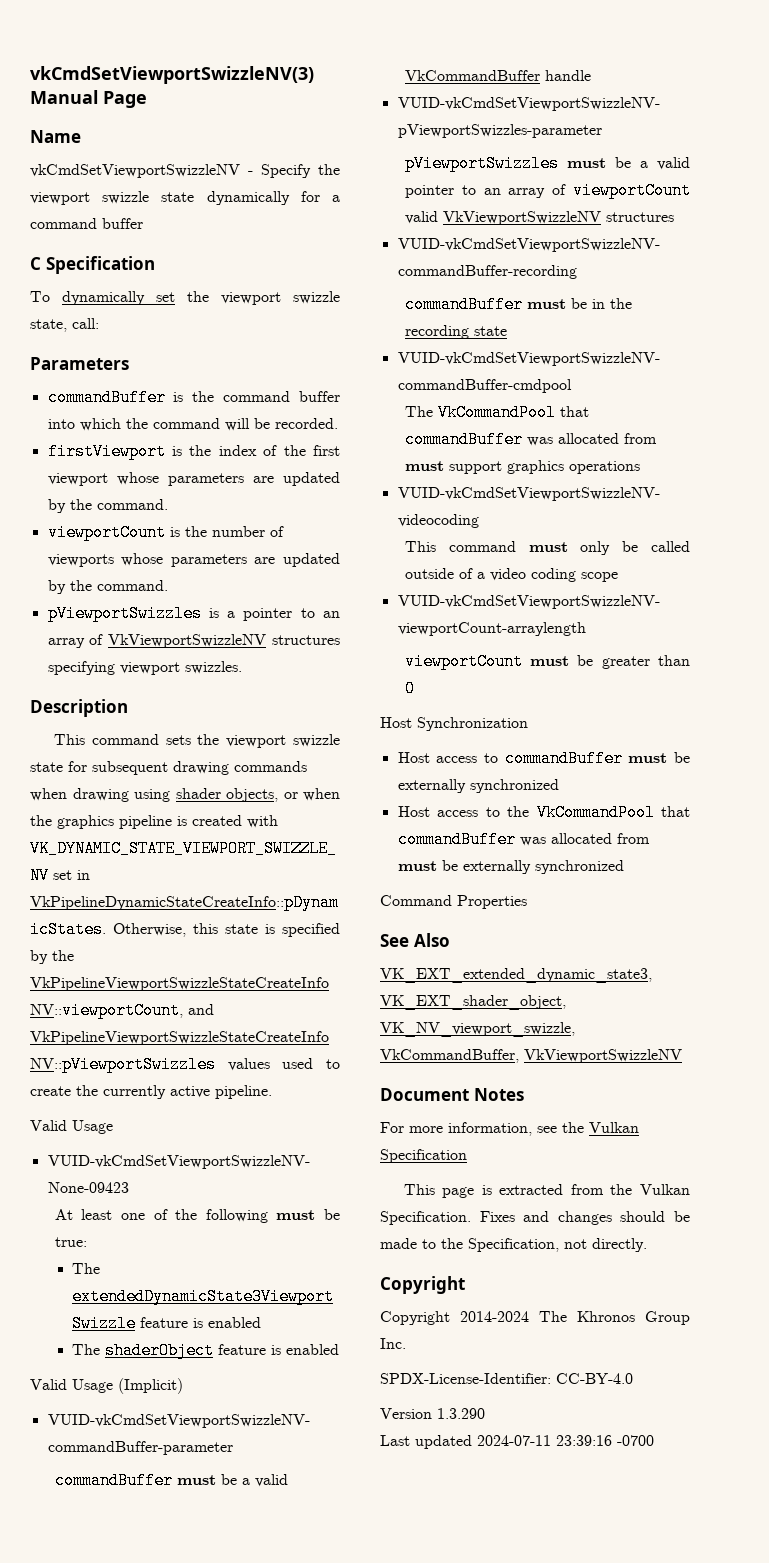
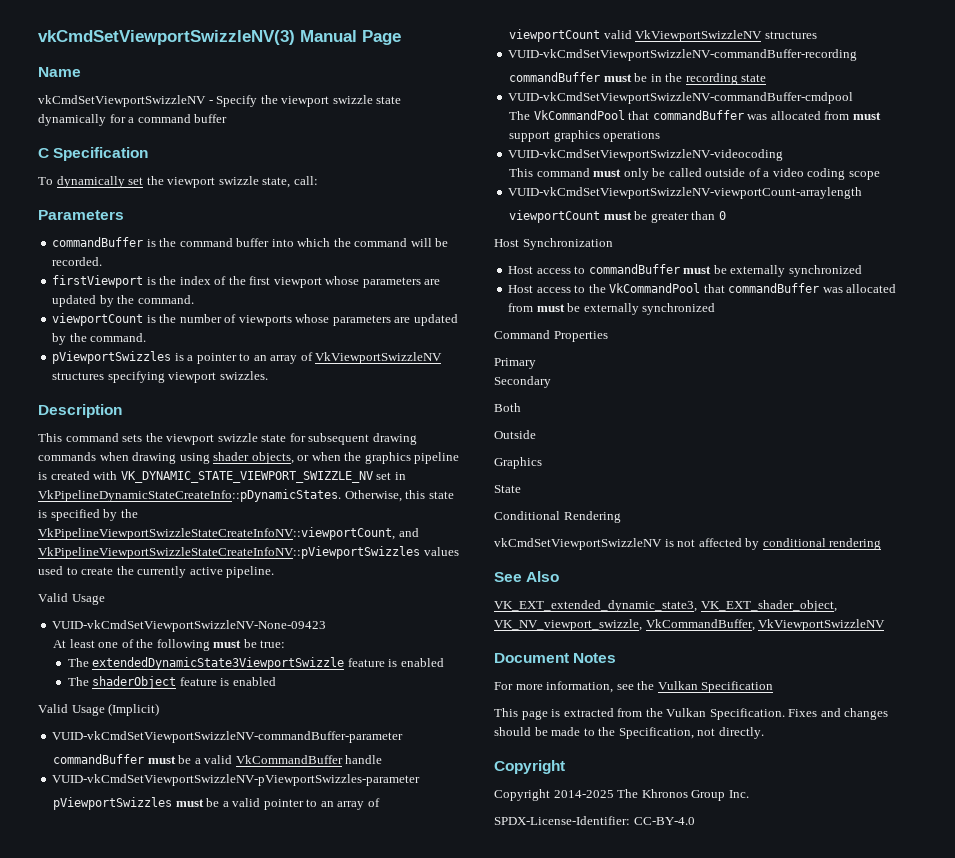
(527, 902) none -> [494,358,536,369] [494,376,551,388] [494,403,521,412] [494,430,536,439] [494,457,542,469] [494,485,521,493] [494,511,621,523] [494,538,882,550] // Primary // Secondary // Both // Outside // Graphics // State // Conditional Rendering // vkCmdSetViewportSwizzleNV is not affected by conditional rendering
[460,1311,529,1322] 2014-2024 -> [553,790,614,798] 2014-2025
[380,1408,485,1419] [380,1435,654,1449] // Version 1.3.290 // Last updated 2024-07-11 23:39:16 -0700 -> (695, 821) none

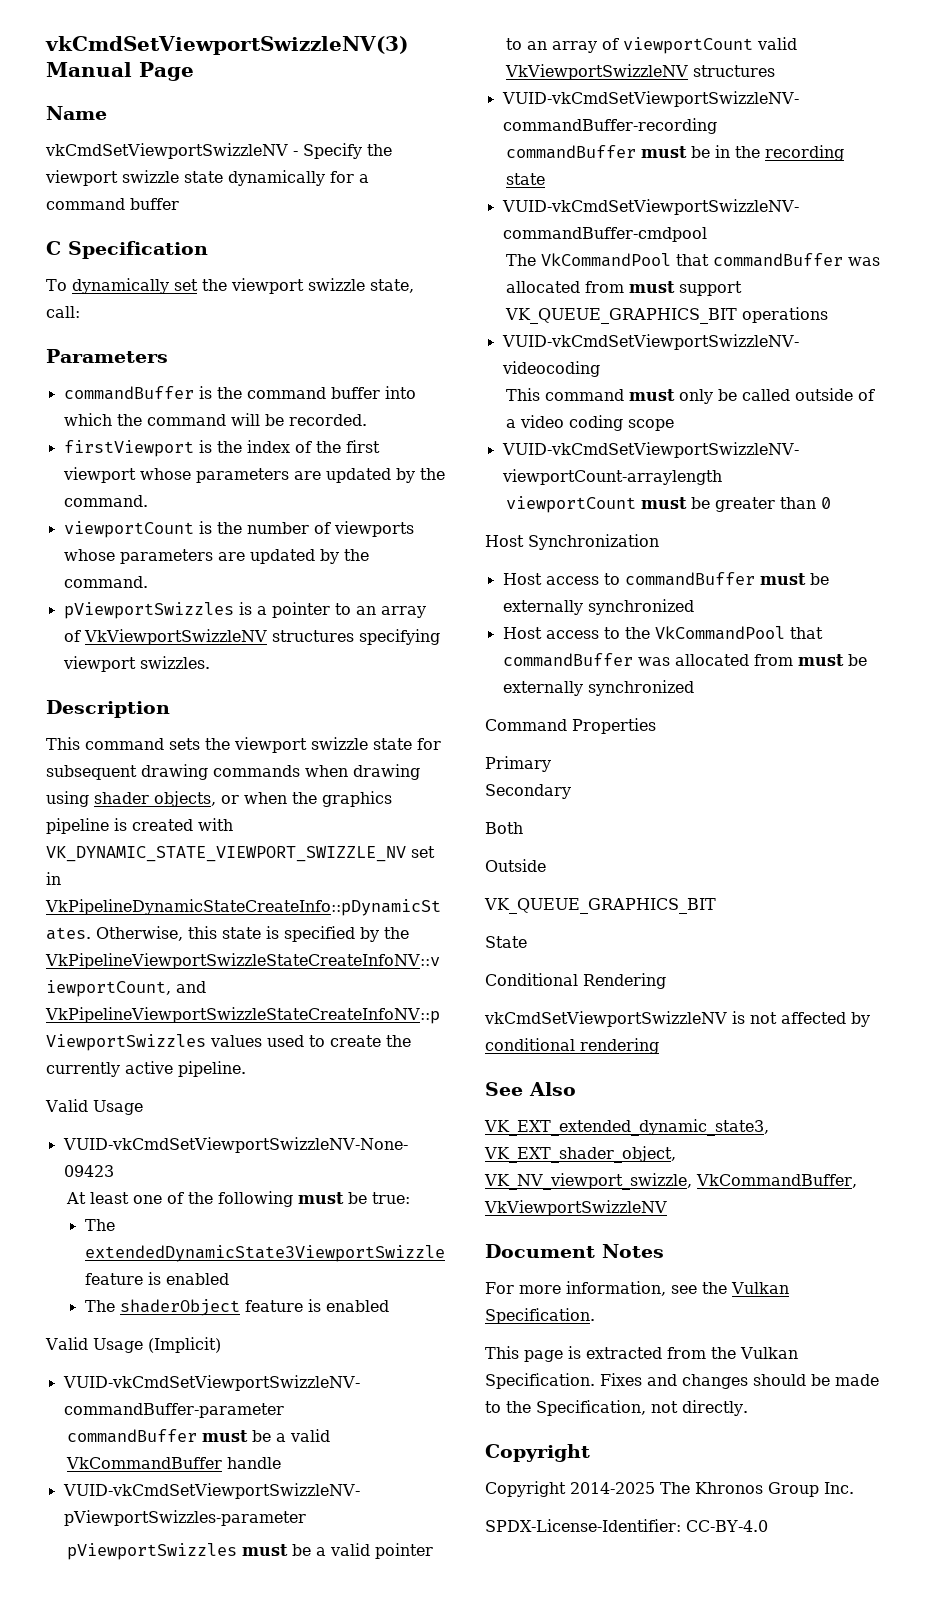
[553,130,600,142] graphics -> [505,308,738,324] VK_QUEUE_GRAPHICS_BIT
[494,457,542,469] Graphics -> [484,898,716,914] VK_QUEUE_GRAPHICS_BIT
[701,681,774,693] Specification -> [485,1308,595,1324] Specification.

